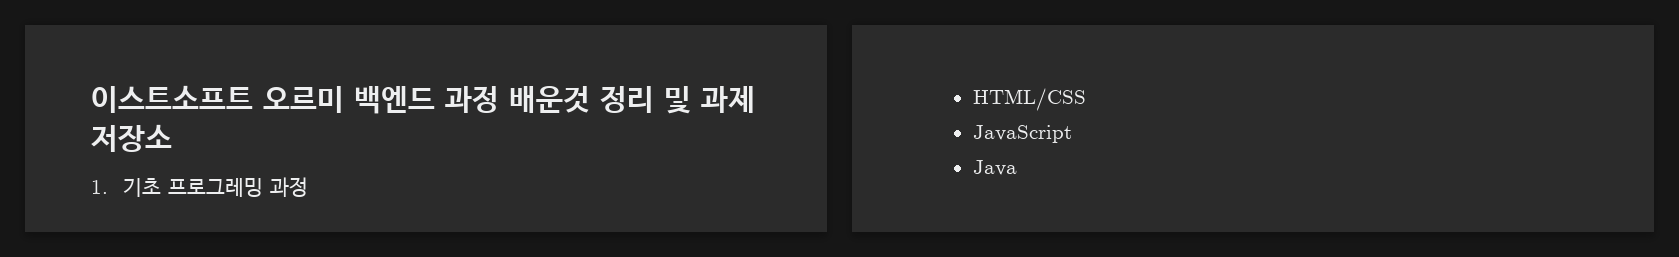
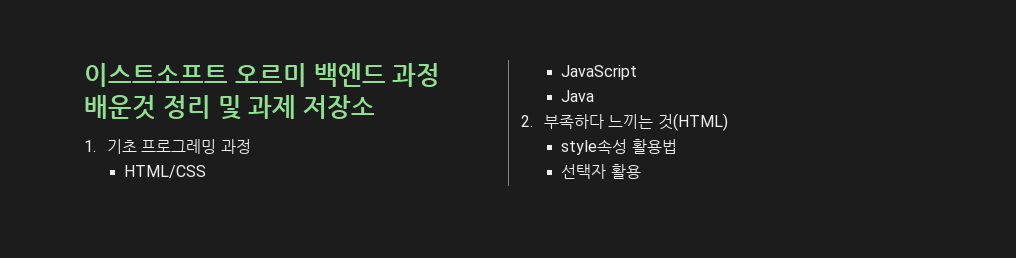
(1017, 168) none -> [521,113,728,131] [561,139,677,155] [561,164,641,179] // 2. 부족하다 느끼는 것(HTML) // style속성 활용법 // 선택자 활용

